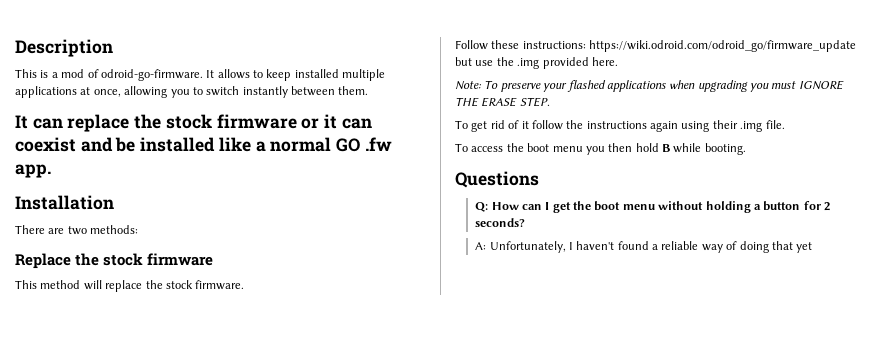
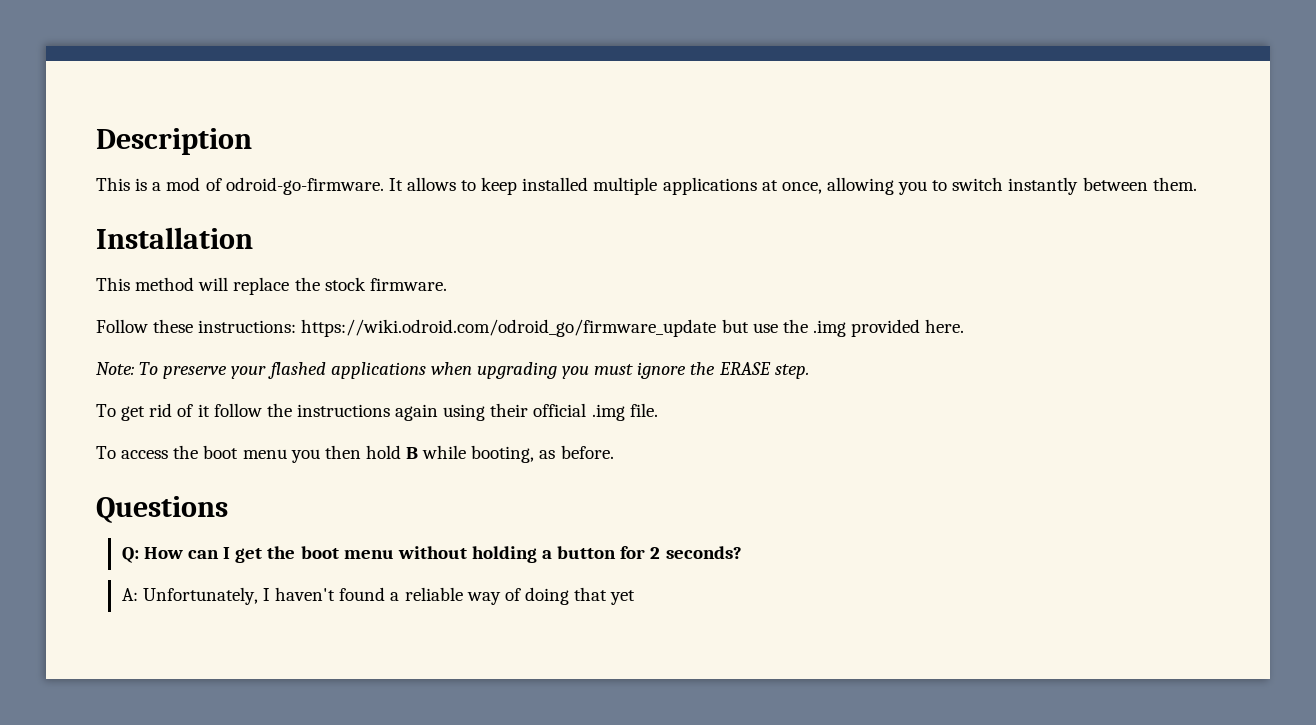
[15,114,372,132] [15,137,392,152] [15,164,51,178] [15,195,114,210] [15,225,139,235] [15,253,214,269] It can replace the stock firmware or it can coexist and be installed like a normal GO .fw app. // Installation // There are two methods: // Replace the stock firmware -> [96,227,253,249] Installation
[798,80,844,90] [455,97,550,107] IGNORE THE ERASE STEP. -> [637,362,809,379] ignore the ERASE step.
(738, 124) none -> [533,403,587,417] official
[704,143,746,155] booting. -> [471,445,614,463] booting, as before.

